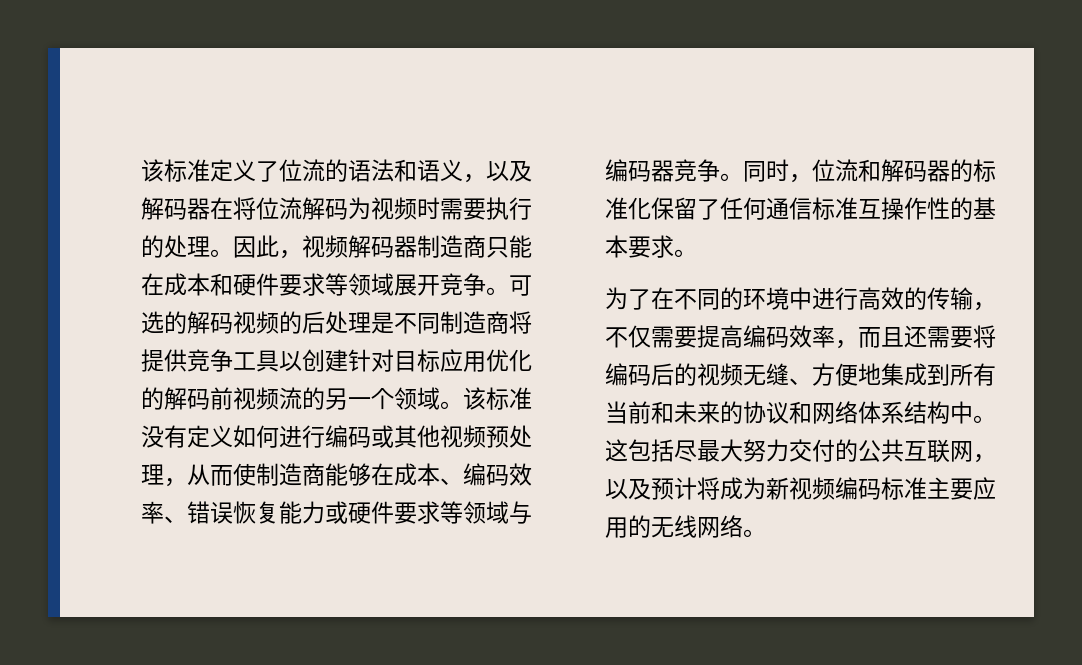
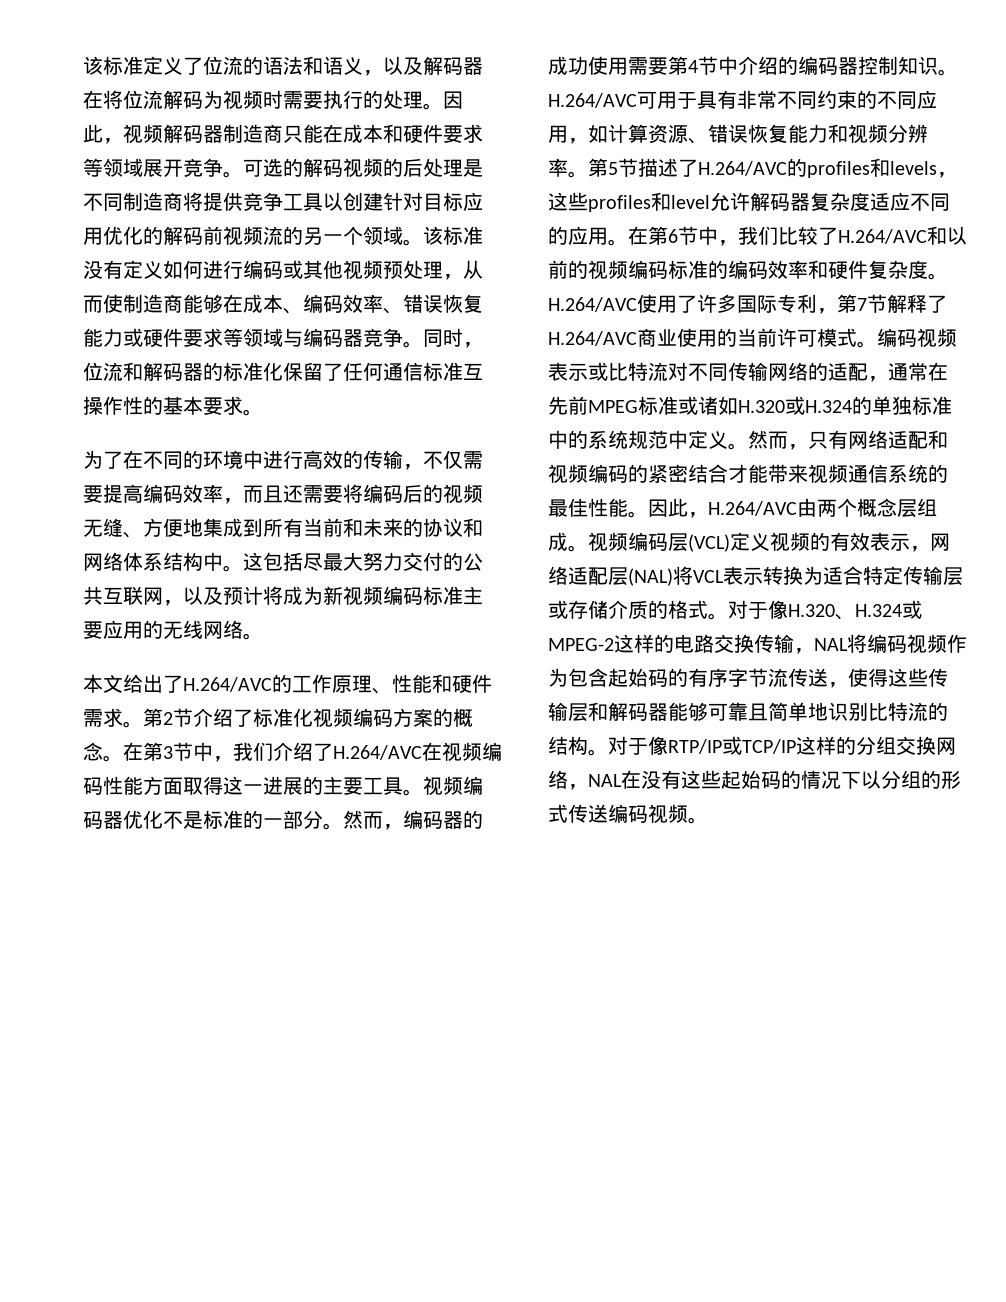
(766, 533) none -> [83,674,492,694] [83,708,473,728] [83,742,502,762] [83,776,483,796] [83,810,483,830] [548,56,958,76] [548,90,937,109] [548,124,928,144] [548,158,957,178] [548,192,950,212] [548,226,967,246] [548,260,948,280] [548,294,947,314] [548,328,957,348] [548,362,948,382] [548,396,952,415] [548,430,948,450] [548,464,948,484] [548,498,937,518] [548,532,950,552] [548,566,963,586] [548,600,922,620] [548,634,967,654] [548,668,948,688] [548,702,948,722] [548,736,956,756] [548,770,961,790] [548,804,708,824] // 本文给出了H.264/AVC的工作原理、性能和硬件需求。第2节介绍了标准化视频编码方案的概念。在第3节中，我们介绍了H.264/AVC在视频编码性能方面取得这一进展的主要工具。视频编码器优化不是标准的一部分。然而，编码器的成功使用需要第4节中介绍的编码器控制知识。H.264/AVC可用于具有非常不同约束的不同应用，如计算资源、错误恢复能力和视频分辨率。第5节描述了H.264/AVC的profiles和levels，这些profiles和level允许解码器复杂度适应不同的应用。在第6节中，我们比较了H.264/AVC和以前的视频编码标准的编码效率和硬件复杂度。H.264/AVC使用了许多国际专利，第7节解释了H.264/AVC商业使用的当前许可模式。编码视频表示或比特流对不同传输网络的适配，通常在先前MPEG标准或诸如H.320或H.324的单独标准中的系统规范中定义。然而，只有网络适配和视频编码的紧密结合才能带来视频通信系统的最佳性能。因此，H.264/AVC由两个概念层组成。视频编码层(VCL)定义视频的有效表示，网络适配层(NAL)将VCL表示转换为适合特定传输层或存储介质的格式。对于像H.320、H.324或MPEG-2这样的电路交换传输，NAL将编码视频作为包含起始码的有序字节流传送，使得这些传输层和解码器能够可靠且简单地识别比特流的结构。对于像RTP/IP或TCP/IP这样的分组交换网络，NAL在没有这些起始码的情况下以分组的形式传送编码视频。

